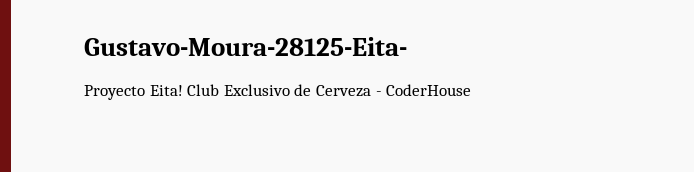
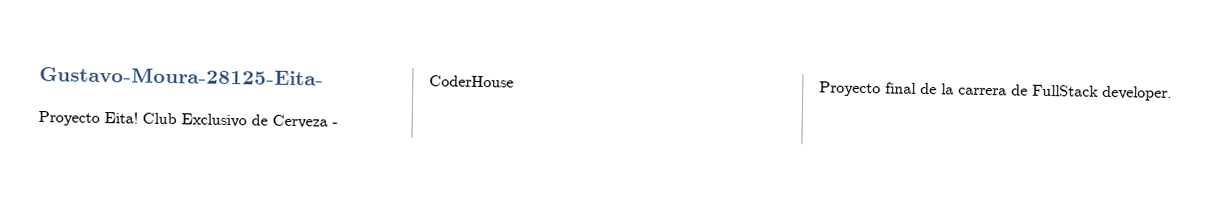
(472, 90) none -> [819,81,1172,101] // Proyecto final de la carrera de FullStack developer.

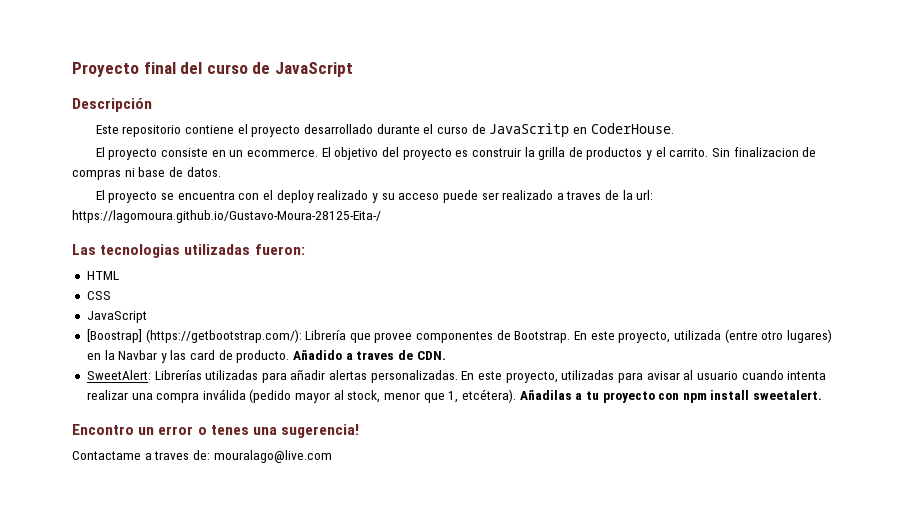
[39,65,324,86] [38,110,338,129] [429,75,514,88] [819,81,1172,101] Gustavo-Moura-28125-Eita- // Proyecto Eita! Club Exclusivo de Cerveza - CoderHouse // Proyecto final de la carrera de FullStack developer. -> [72,62,353,77] [72,98,152,112] [95,123,674,137] [95,147,817,160] [72,167,221,180] [95,190,654,203] [72,210,381,223] [72,244,305,258] [86,271,119,280] [86,291,111,300] [86,311,147,323] [86,329,832,343] [86,349,446,363] [86,369,827,383] [86,389,823,403] [72,424,360,438] [72,450,332,463] Proyecto final del curso de JavaScript // Descripción // Este repositorio contiene el proyecto desarrollado durante el curso de JavaScritp en CoderHouse. // El proyecto consiste en un ecommerce. El objetivo del proyecto es construir la grilla de productos y el carrito. Sin finalizacion de compras ni base de datos. // El proyecto se encuentra con el deploy realizado y su acceso puede ser realizado a traves de la url: https://lagomoura.github.io/Gustavo-Moura-28125-Eita-/ // Las tecnologias utilizadas fueron: // HTML // CSS // JavaScript // [Boostrap] (https://getbootstrap.com/): Librería que provee componentes de Bootstrap. En este proyecto, utilizada (entre otro lugares) en la Navbar y las card de producto. Añadido a traves de CDN. // SweetAlert: Librerías utilizadas para añadir alertas personalizadas. En este proyecto, utilizadas para avisar al usuario cuando intenta realizar una compra inválida (pedido mayor al stock, menor que 1, etcétera). Añadilas a tu proyecto con npm install sweetalert. // Encontro un error o tenes una sugerencia! // Contactame a traves de: mouralago@live.com

